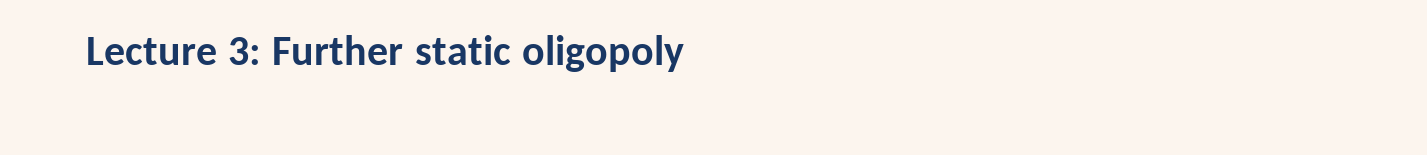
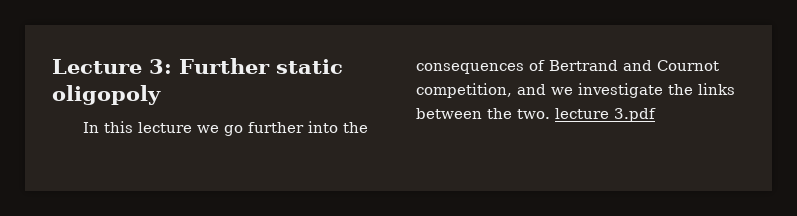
(684, 53) none -> [83,121,369,136] [416,60,719,74] [416,83,735,98] [416,108,656,122] // In this lecture we go further into the consequences of Bertrand and Cournot competition, and we investigate the links between the two. lecture 3.pdf

